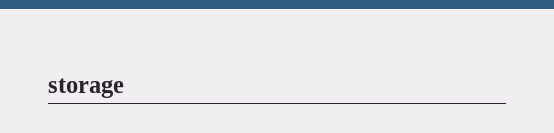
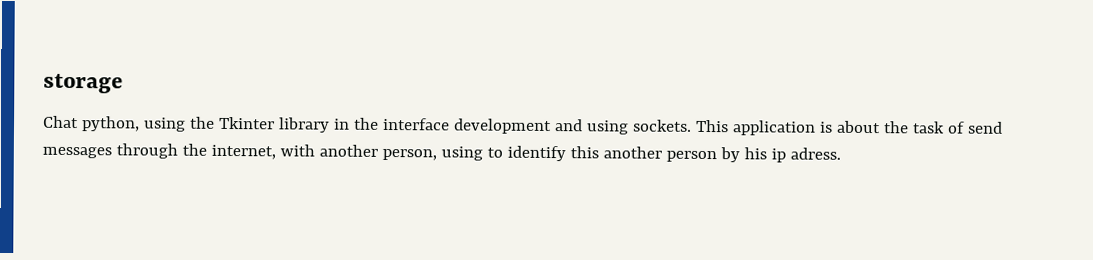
(124, 88) none -> [43,115,1003,136] [42,143,841,163] // Chat python, using the Tkinter library in the interface development and using sockets. This application is about the task of send messages through the internet, with another person, using to identify this another person by his ip adress.

